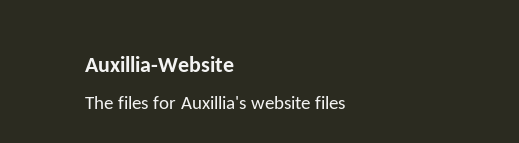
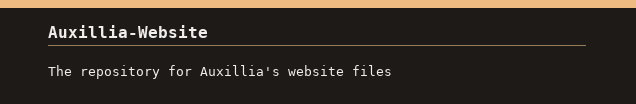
[117,96,148,109] files -> [80,65,160,79] repository

